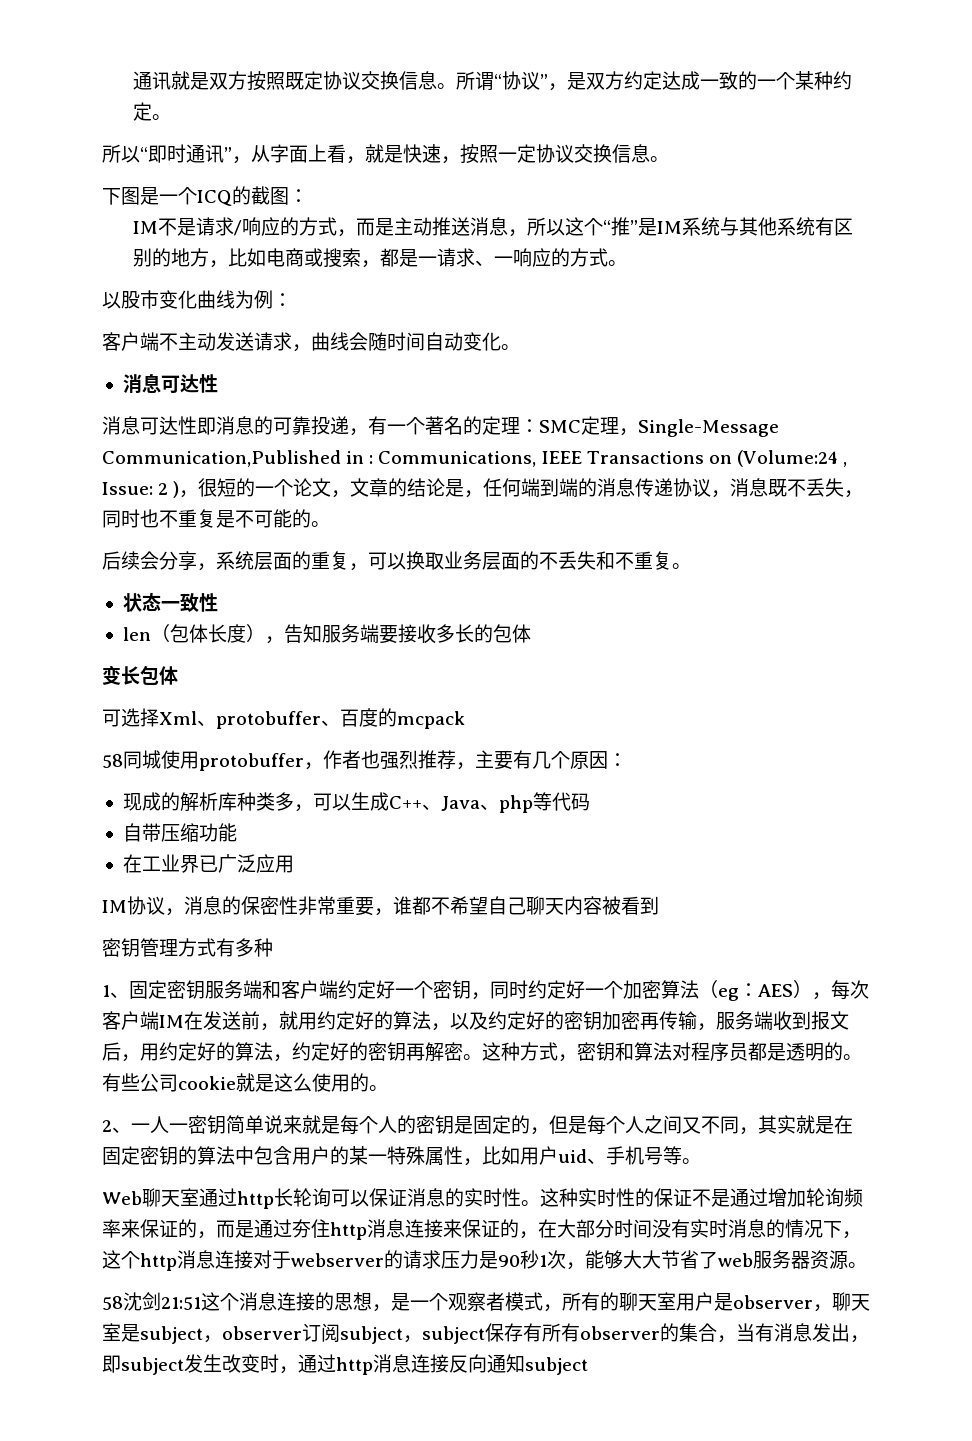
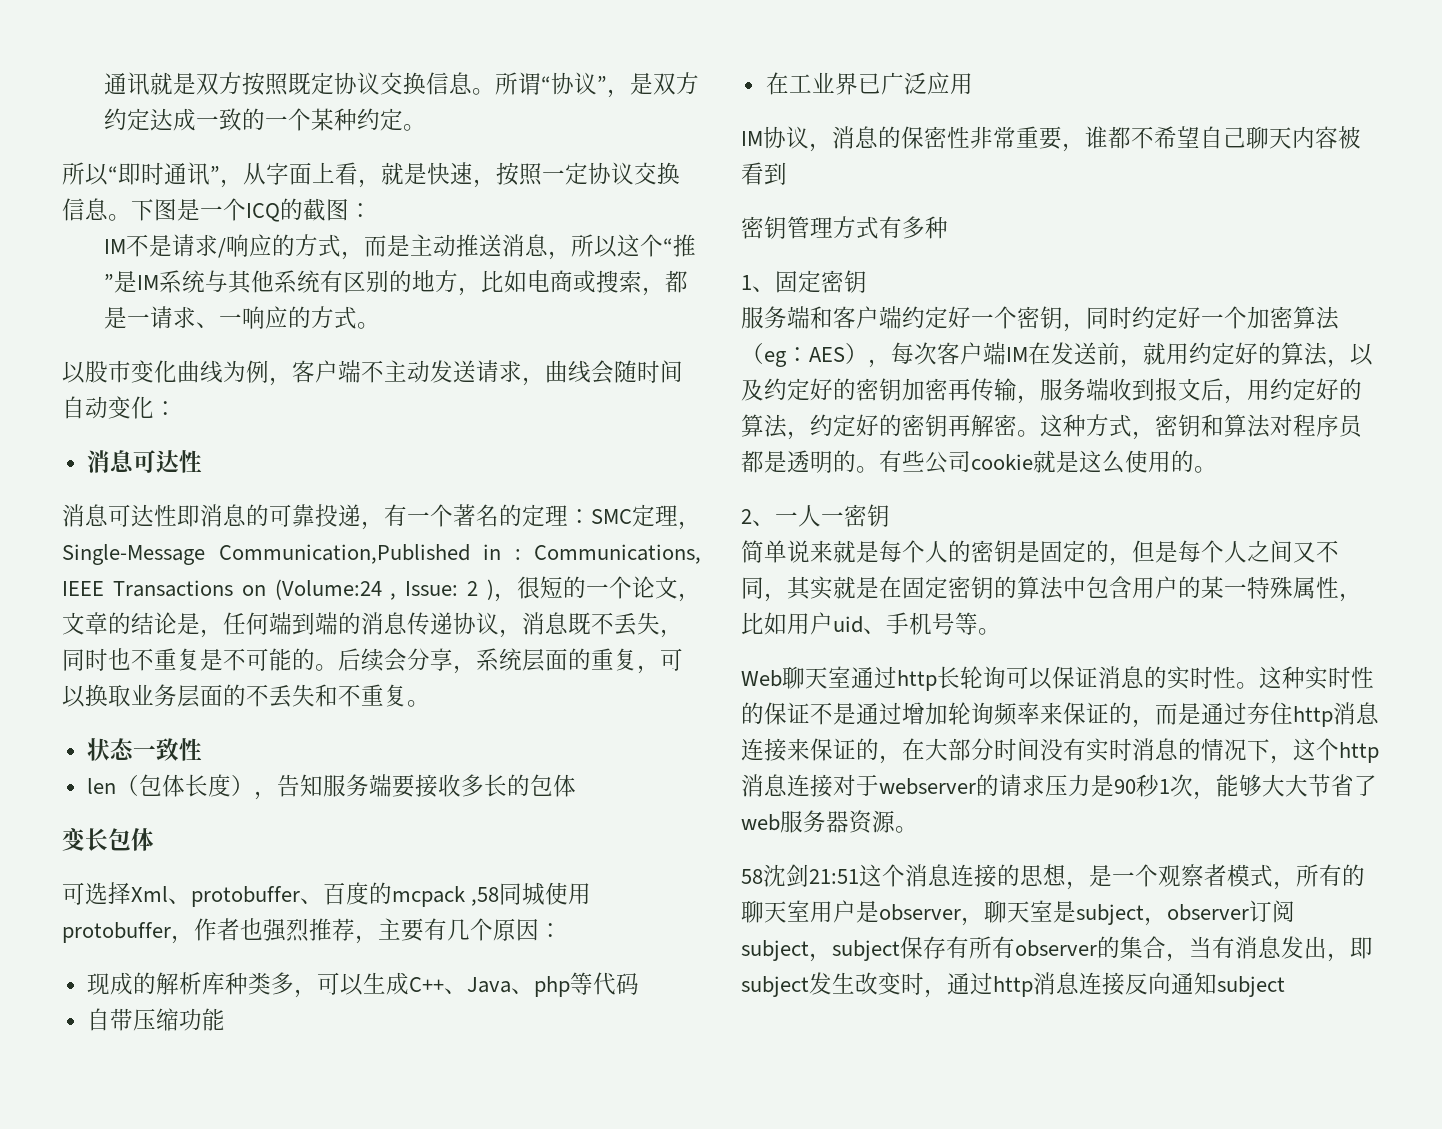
(669, 159) // -> (131, 217) none
[273,293,292,307] ： // -> [269,377,292,386] ，
[501,344,520,350] 。 -> [154,401,177,416] ：
(330, 524) // -> (338, 667) none
[102,754,123,768] // 58 -> [471,887,500,906] ,58
(205, 989) none -> (867, 281) //
(226, 1124) none -> (890, 515) //

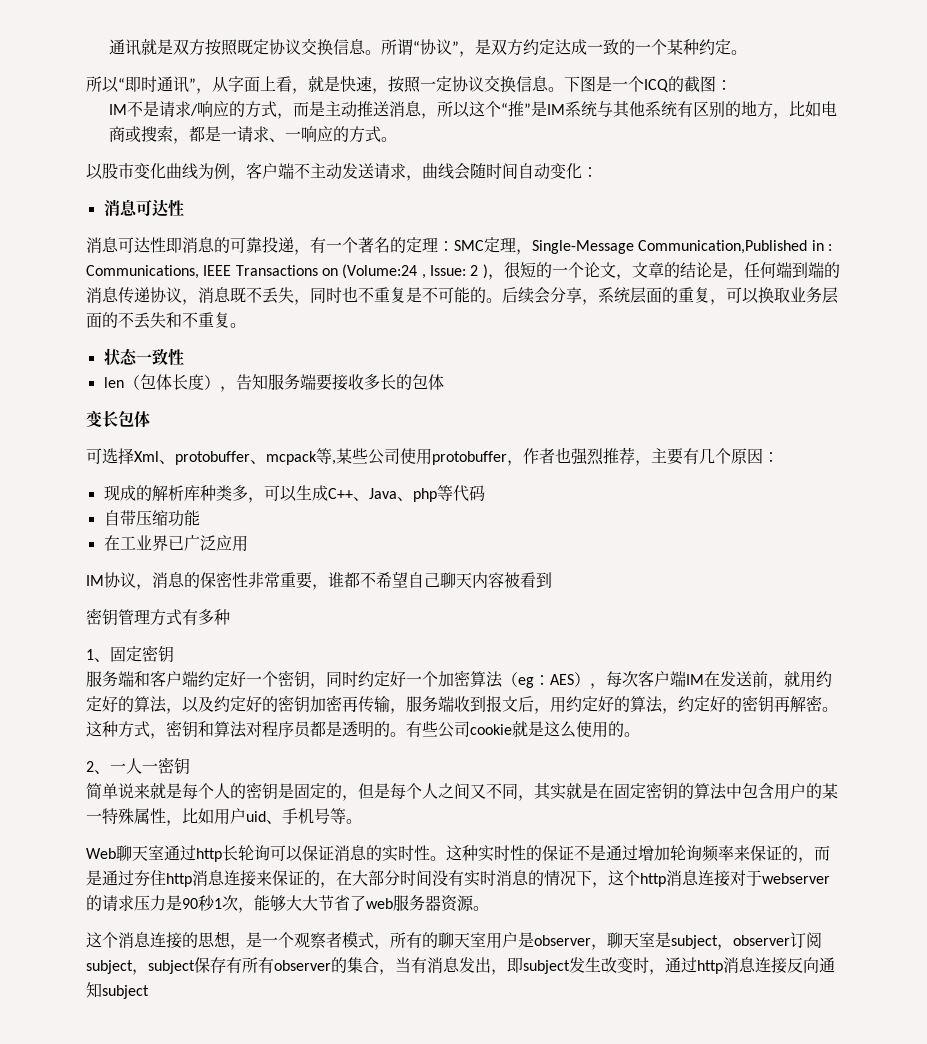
[323,882,546,907] 百度的mcpack ,58同城 -> [266,448,400,465] mcpack等,某些公司
[741,864,859,887] 58沈剑21:51 -> (489, 908) none

